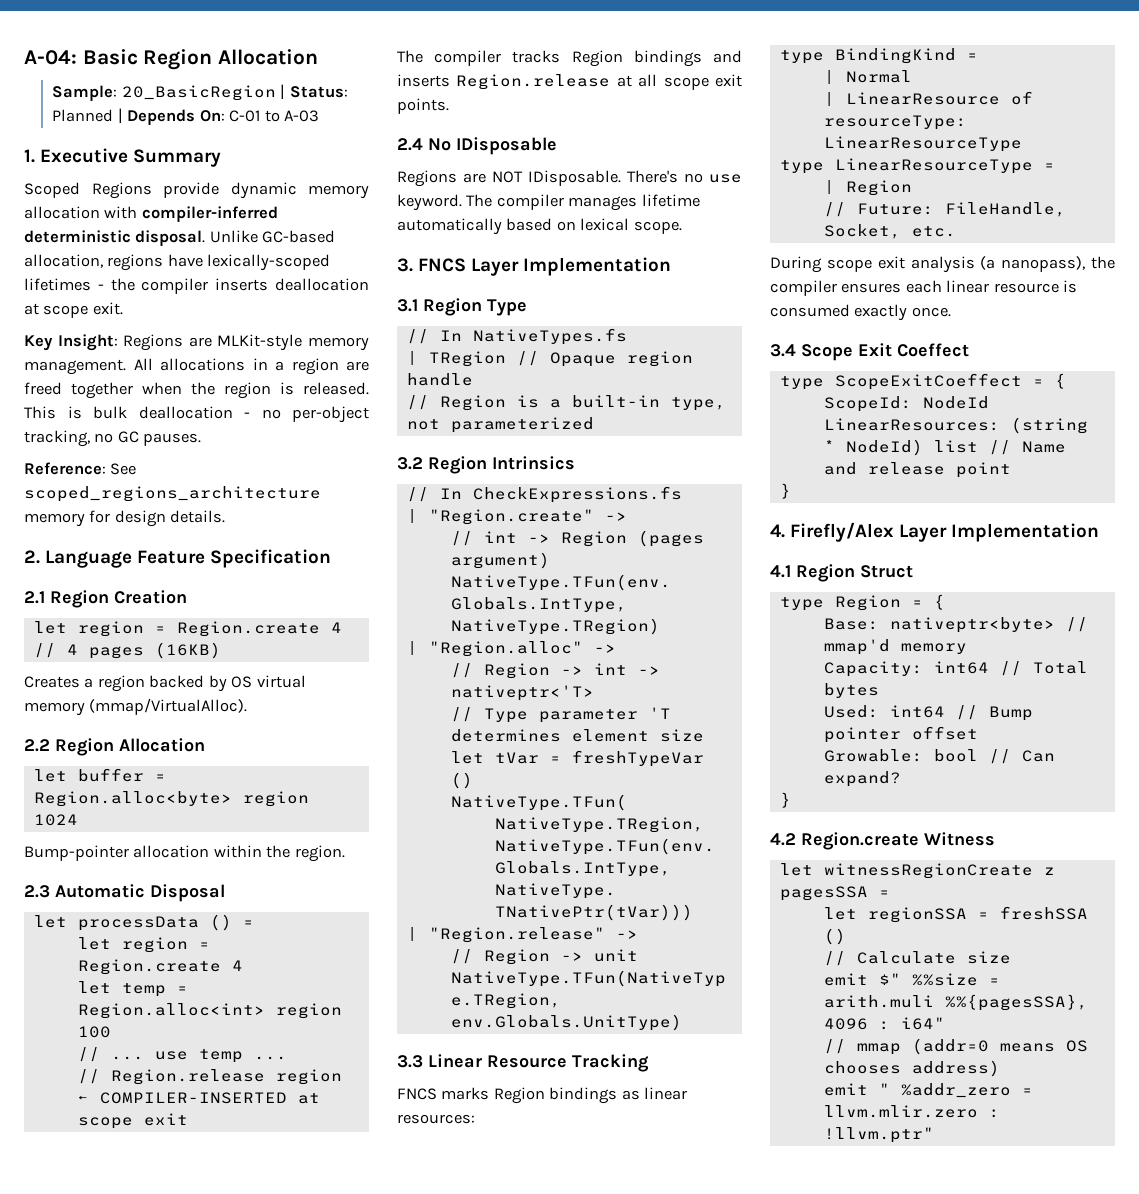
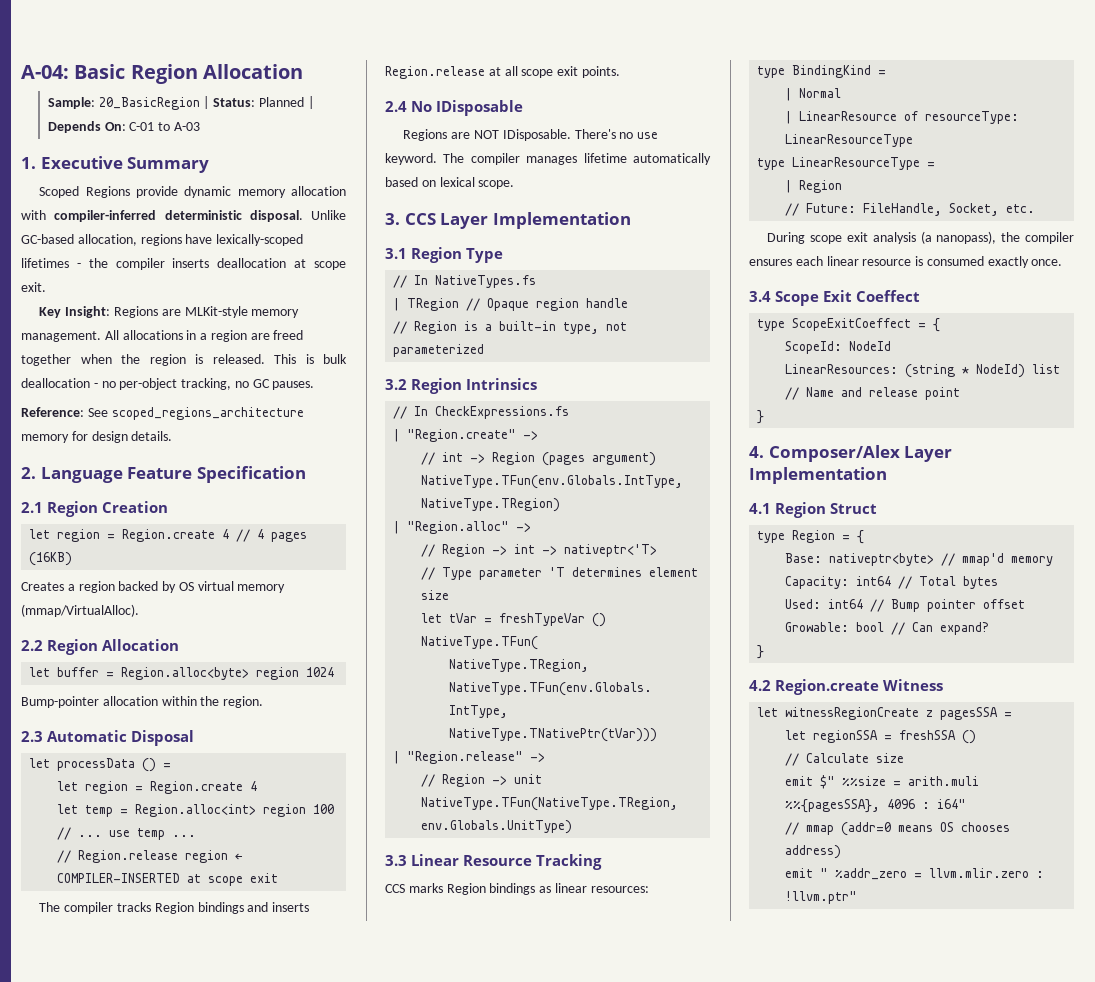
[418,258,467,272] FNCS -> [404,213,436,225] CCS
[397,1088,437,1100] FNCS -> [385,884,405,893] CCS
[790,522,895,542] Firefly/Alex -> [768,445,900,462] Composer/Alex

